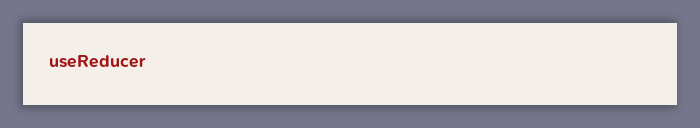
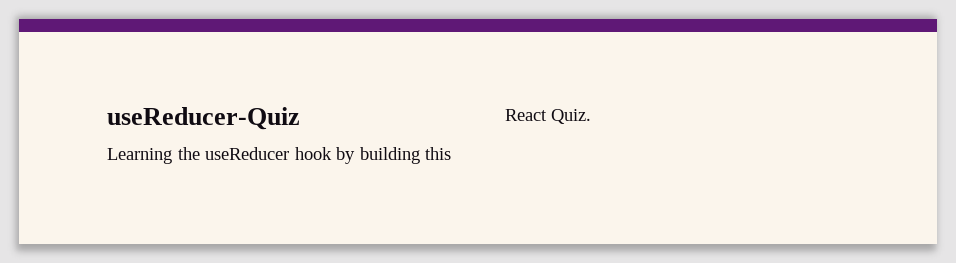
[49,55,146,68] useReducer -> [107,107,300,130] [107,147,451,164] [505,109,591,124] useReducer-Quiz // Learning the useReducer hook by building this React Quiz.

